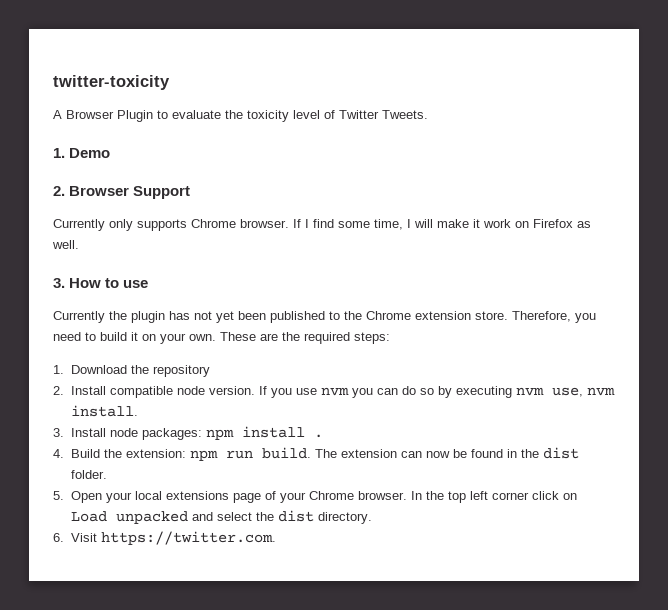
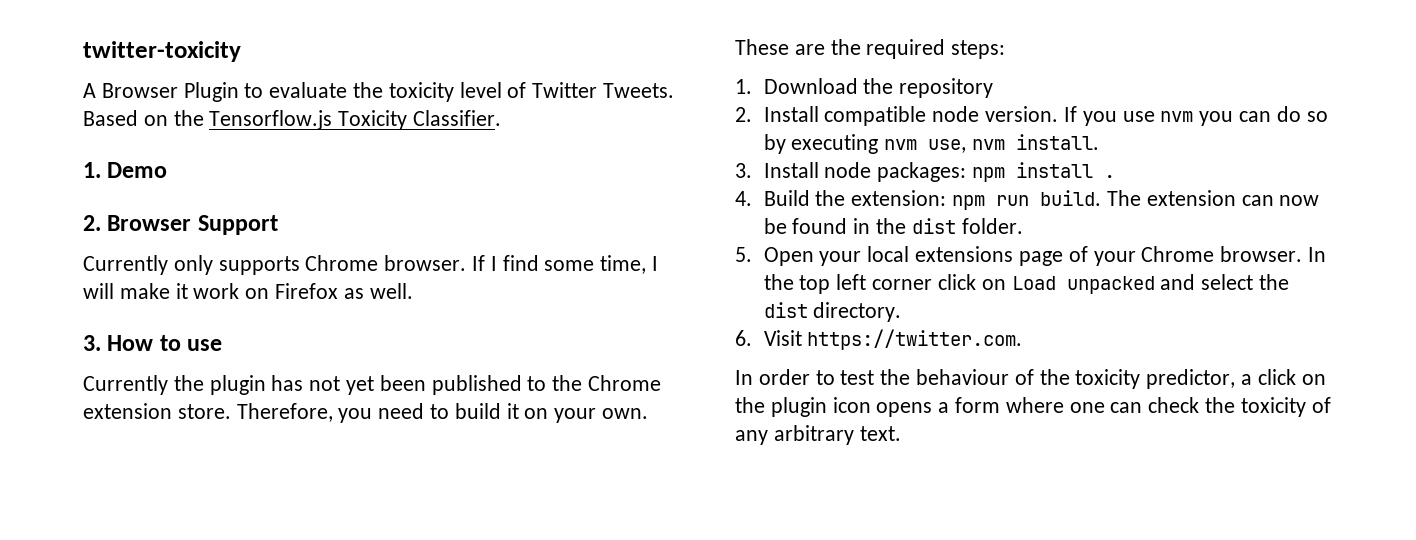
(428, 114) none -> [83,110,502,130] Based on the Tensorflow.js Toxicity Classifier.
(277, 538) none -> [735,369,1326,389] [735,397,1331,417] [735,425,901,445] // In order to test the behaviour of the toxicity predictor, a click on the plugin icon opens a form where one can check the toxicity of any arbitrary text.

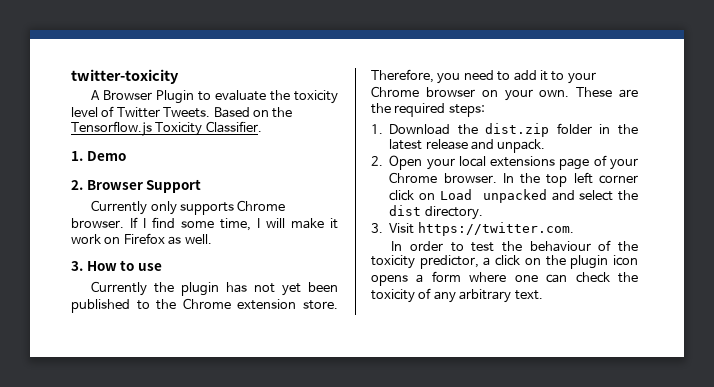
[454,403,519,419] build it -> [513,70,596,84] [371,86,475,97] add it to your Chrome browser
[899,78,994,98] [735,106,1328,126] [763,134,1100,154] [735,162,1116,182] [735,190,1320,210] [763,218,1023,234] [735,247,752,262] repository // 2. Install compatible node version. If you use nvm you can do so by executing nvm use, nvm install. // 3. Install node packages: npm install . // 4. Build the extension: npm run build. The extension can now be found in the dist folder. // 5. -> [485,123,638,137] [389,139,546,153] [371,156,383,166] dist.zip folder in the latest release and unpack. // 2.
[735,330,752,346] 6. -> [371,223,383,233] 3.

